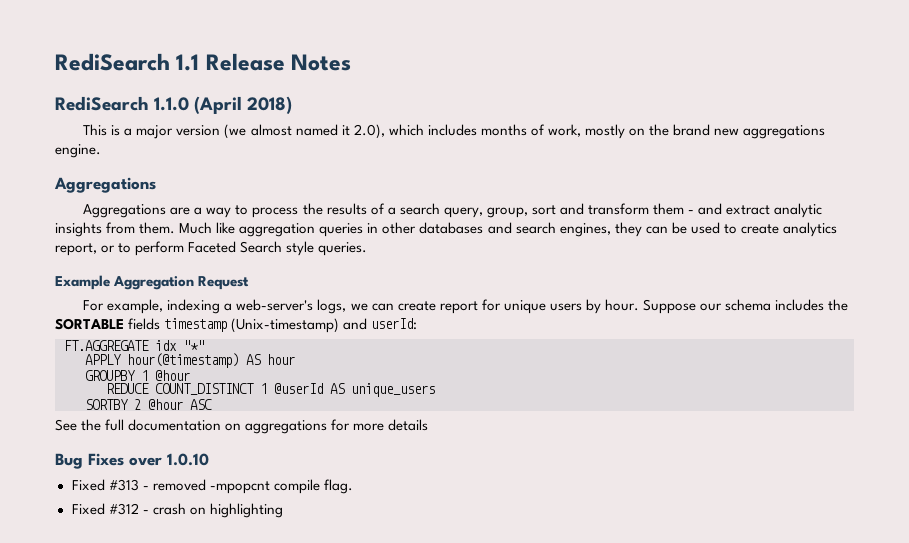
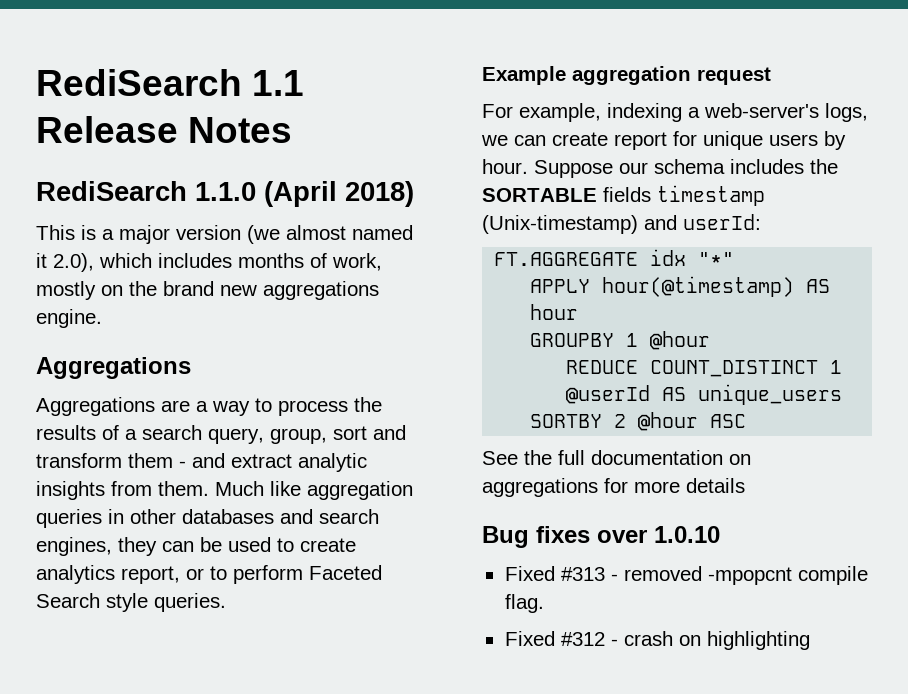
[113,276,250,290] Aggregation Request -> [572,66,771,85] aggregation request
[88,453,124,466] Fixes -> [536,526,590,543] fixes

